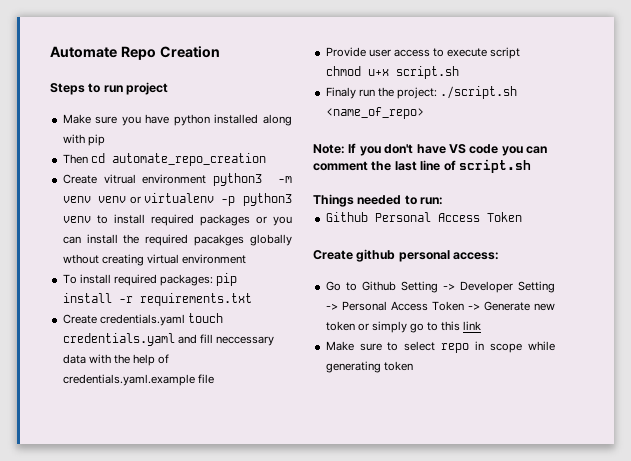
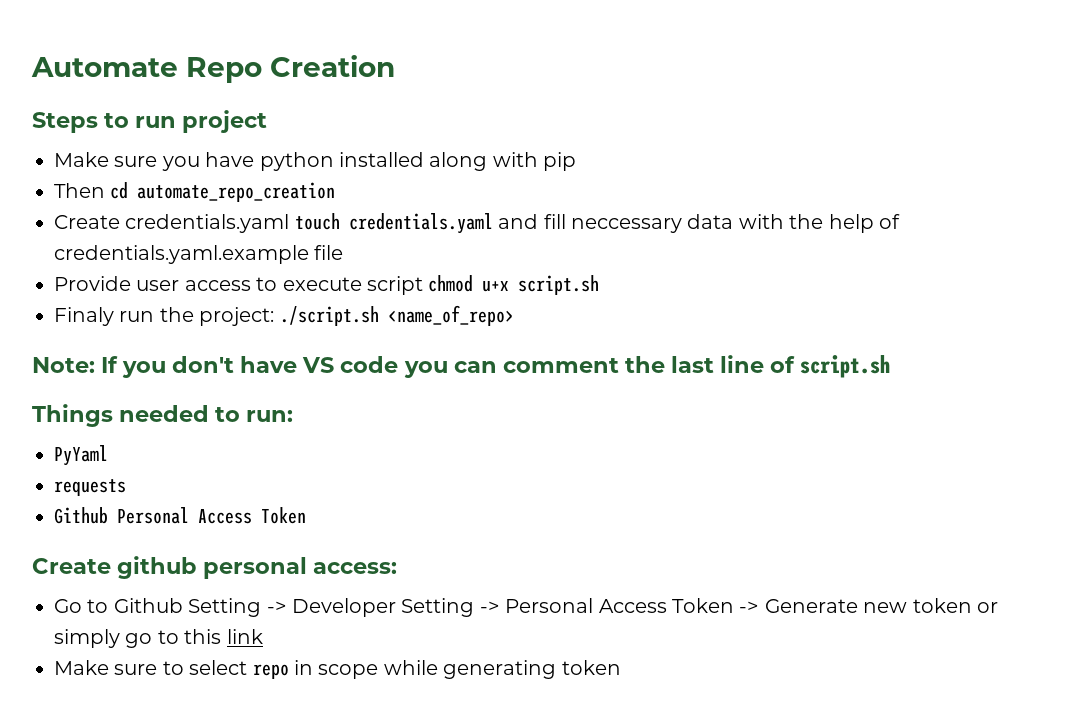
[62,173,292,186] [62,193,292,206] [62,214,292,226] [62,234,292,246] [62,254,246,266] [62,273,238,286] [62,293,252,306] // Create vitrual environment python3 -m venv venv or virtualenv -p python3 venv to install required packages or you can install the required pacakges globally wthout creating virtual environment // To install required packages: pip install -r requirements.txt -> (336, 192) none
(444, 201) none -> [54,445,108,466] [54,479,126,496] // PyYaml // requests

